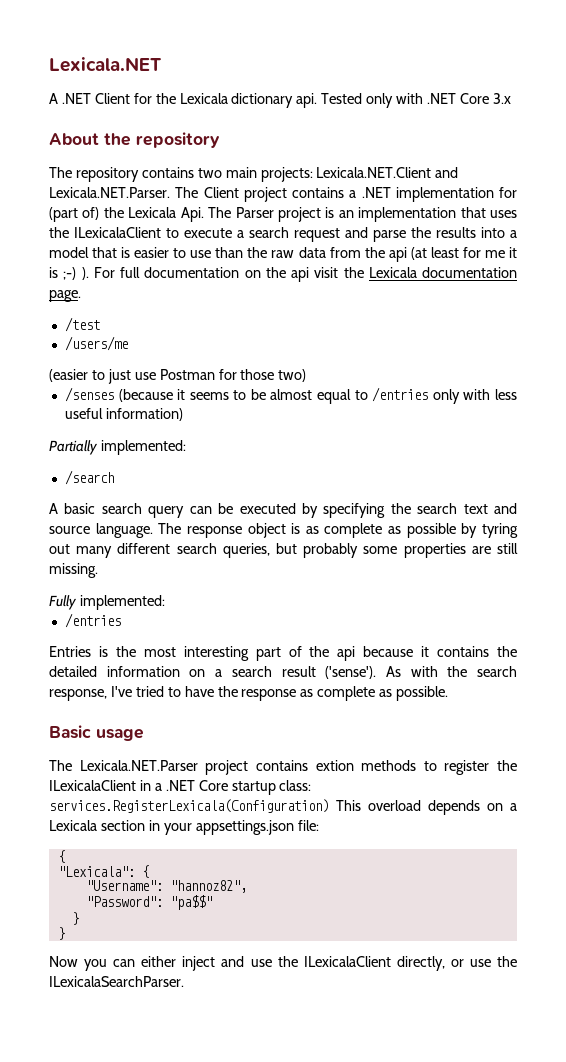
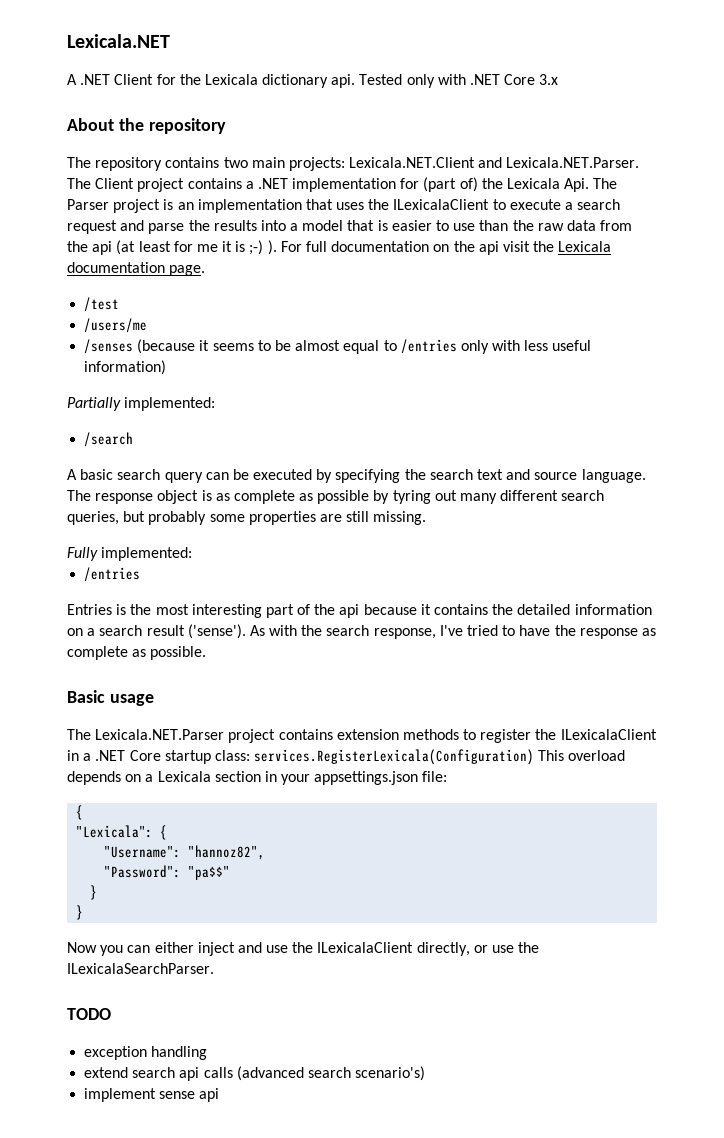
[49,369,307,384] // (easier to just use Postman for those two) -> (148, 325) none
[315,760,354,771] extion -> [336,729,399,740] extension
(184, 981) none -> [67,1008,111,1020] [84,1046,208,1060] [84,1066,426,1081] [84,1088,220,1102] // TODO // exception handling // extend search api calls (advanced search scenario's) // implement sense api

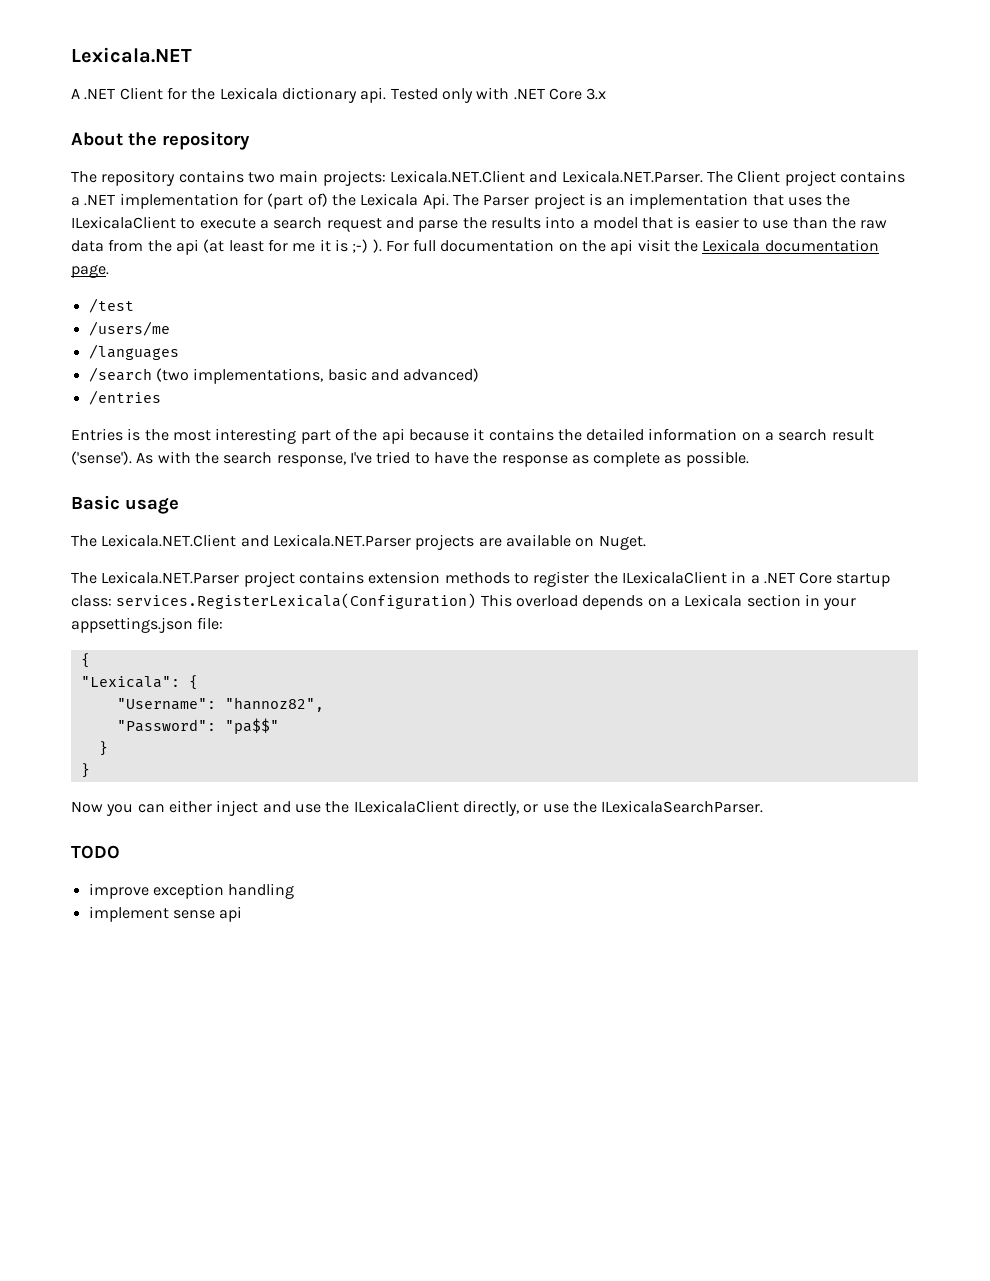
[84,339,592,354] [84,360,167,375] [67,397,216,411] [84,432,134,447] [67,469,646,483] [67,490,605,504] [67,511,427,525] [67,547,193,561] /senses (because it seems to be almost equal to /entries only with less useful information) // Partially implemented: // /search // A basic search query can be executed by specifying the search text and source language. The response object is as complete as possible by tyring out many different search queries, but probably some properties are still missing. // Fully implemented: -> [88,344,179,360] [88,367,480,384] /languages // /search (two implementations, basic and advanced)
(154, 700) none -> [71,534,646,550] // The Lexicala.NET.Client and Lexicala.NET.Parser projects are available on Nuget.
(111, 1014) none -> [88,883,149,899] improve
[84,1066,426,1081] // extend search api calls (advanced search scenario's) -> (295, 891) none

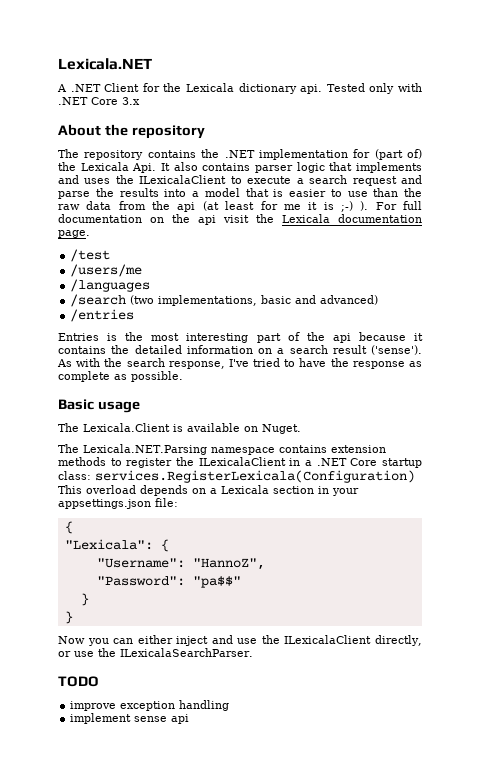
[247,170,905,186] [71,197,80,206] two main projects: Lexicala.NET.Client and Lexicala.NET.Parser. The Client project contains a -> [201,149,220,158] the
[452,193,784,209] The Parser project is an implementation that -> [161,162,422,173] [58,175,79,184] It also contains parser logic that implements and
[101,534,502,550] Lexicala.NET.Client and Lexicala.NET.Parser projects are -> [83,423,183,432] Lexicala.Client is
[101,571,295,587] Lexicala.NET.Parser project -> [83,444,275,455] Lexicala.NET.Parsing namespace
[224,697,324,712] "hannoz82", -> [192,558,265,570] "HannoZ",

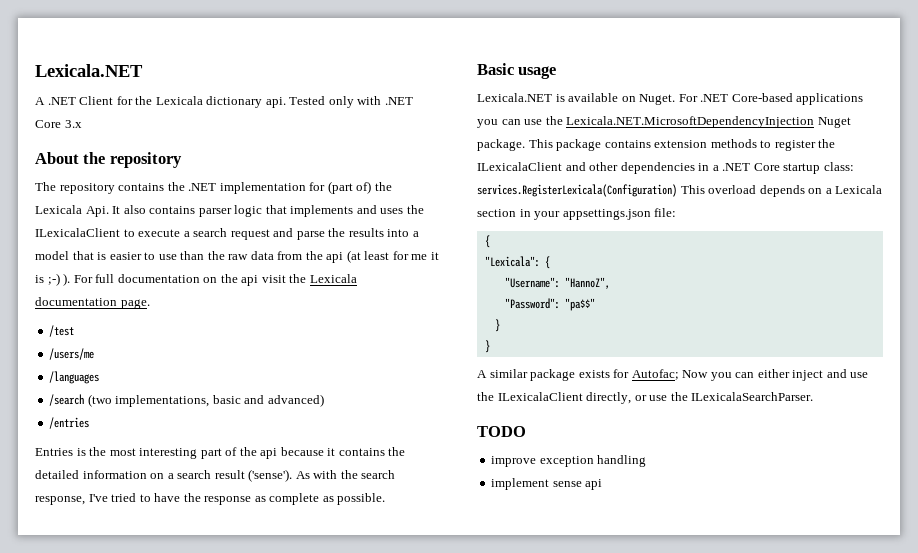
[58,423,170,432] The Lexicala.Client -> [477,93,552,102] Lexicala.NET
[58,444,275,455] // The Lexicala.NET.Parsing namespace -> [678,93,864,105] [477,116,851,128] [477,139,602,151] For .NET Core-based applications you can use the Lexicala.NET.MicrosoftDependencyInjection Nuget package. This package
(286, 461) none -> [565,162,695,174] and other dependencies
(73, 617) none -> [477,369,679,381] A similar package exists for Autofac;

